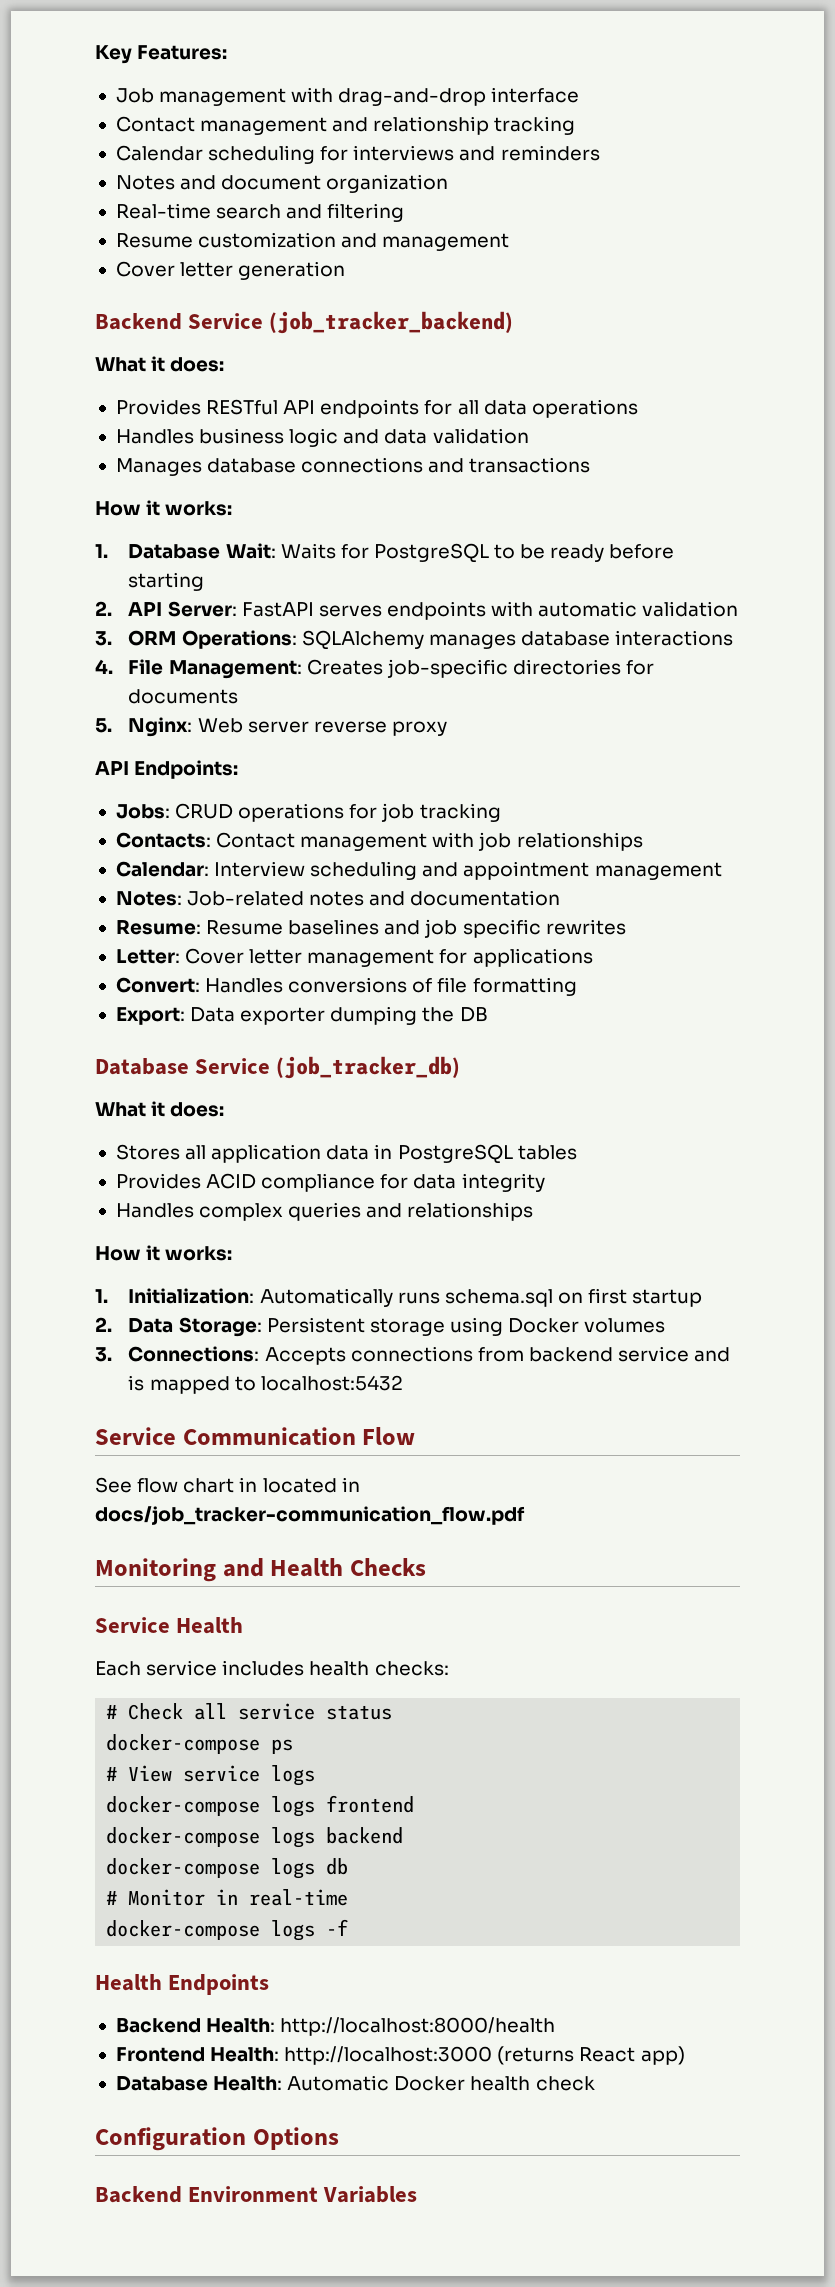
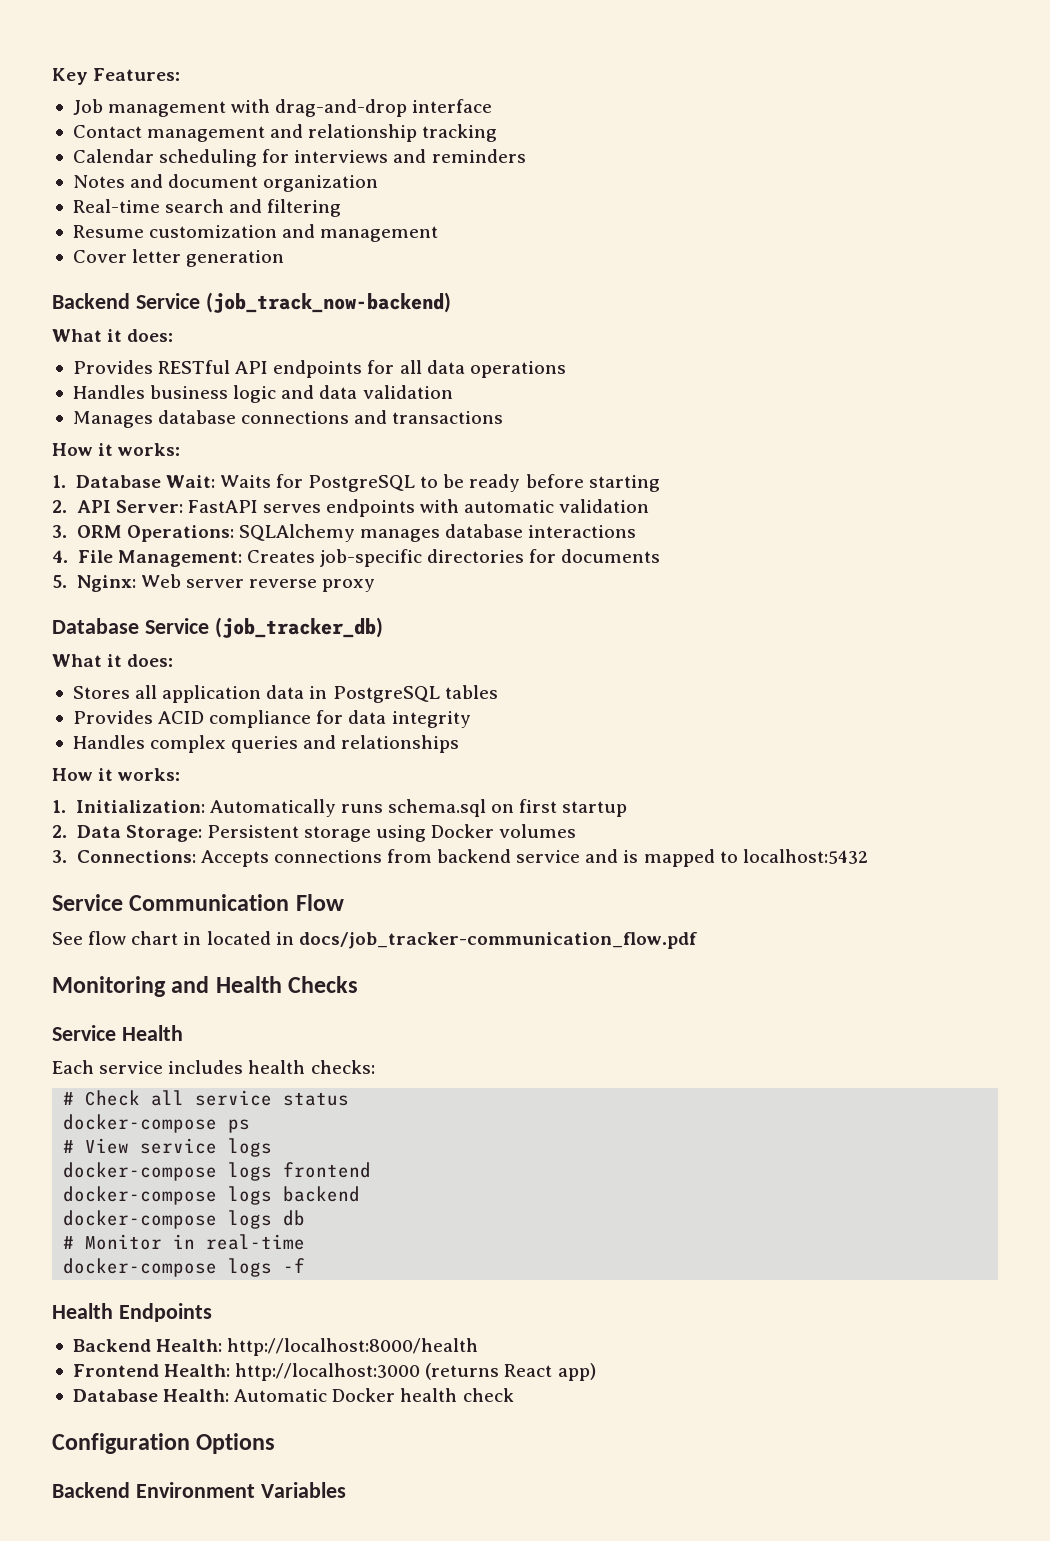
[269,311,514,334] (job_tracker_backend) -> [205,292,451,313] (job_track_now-backend)
[95,760,239,779] [115,803,501,822] [115,832,643,851] [115,861,722,880] [115,890,561,906] [115,919,626,938] [115,948,593,967] [115,977,577,996] [115,1006,488,1025] // API Endpoints: // Jobs: CRUD operations for job tracking // Contacts: Contact management with job relationships // Calendar: Interview scheduling and appointment management // Notes: Job-related notes and documentation // Resume: Resume baselines and job specific rewrites // Letter: Cover letter management for applications // Convert: Handles conversions of file formatting // Export: Data exporter dumping the DB -> (376, 585) none

